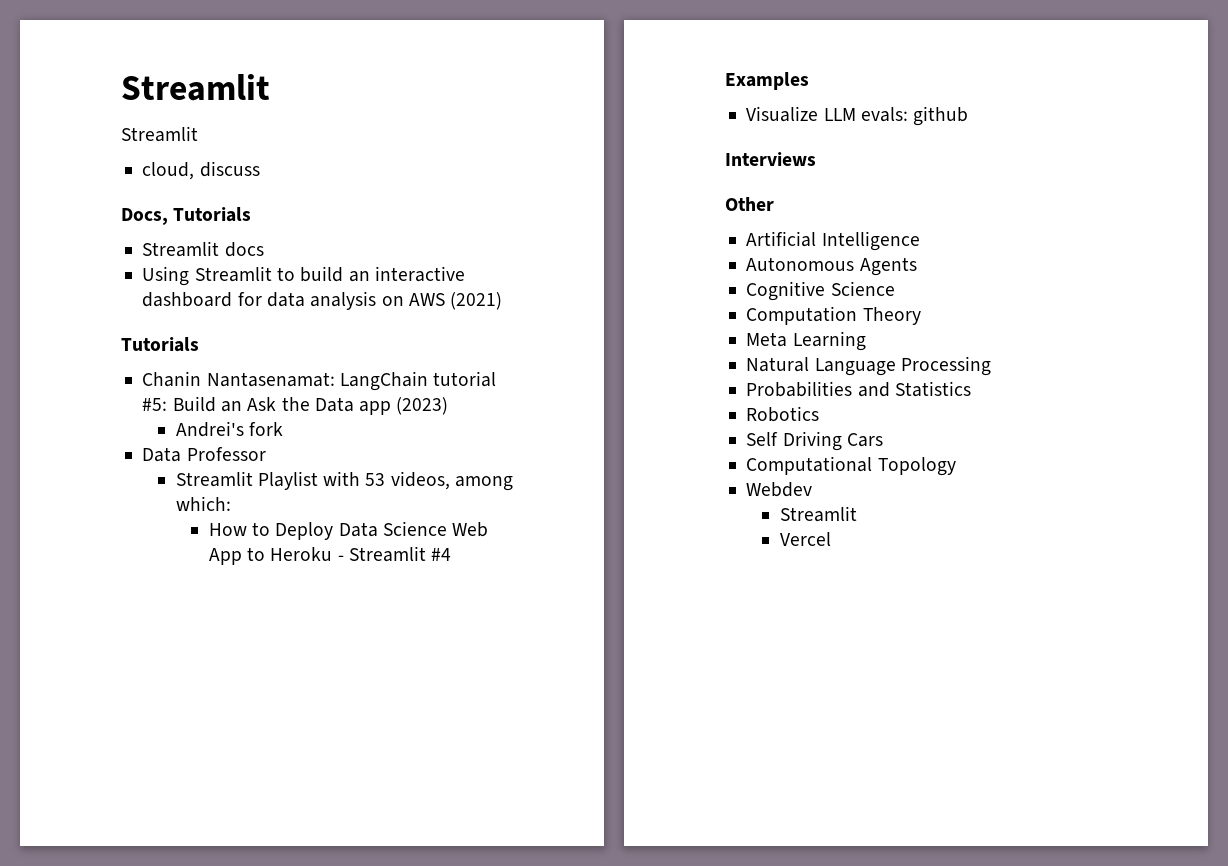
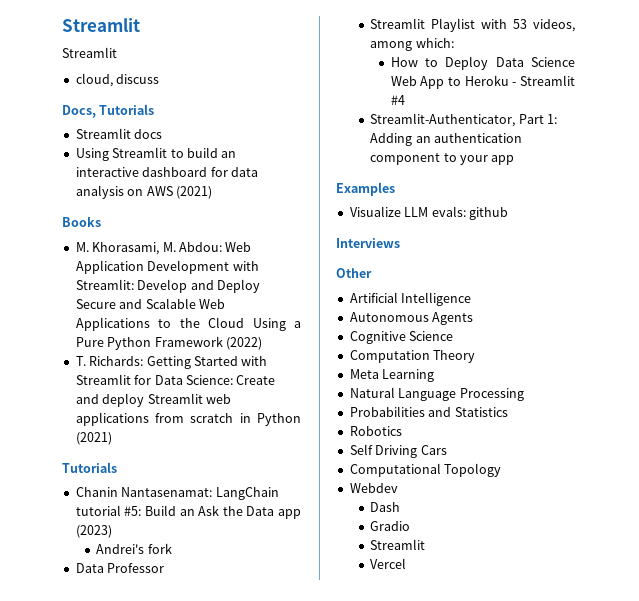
(503, 301) none -> [62,217,101,227] [75,242,252,255] [75,260,259,274] [75,279,260,293] [75,298,225,309] [75,317,301,331] [75,336,262,350] [75,356,268,369] [75,374,276,385] [75,393,231,407] [75,412,301,426] [75,432,112,445] // Books // M. Khorasami, M. Abdou: Web Application Development with Streamlit: Develop and Deploy Secure and Scalable Web Applications to the Cloud Using a Pure Python Framework (2022) // T. Richards: Getting Started with Streamlit for Data Science: Create and deploy Streamlit web applications from scratch in Python (2021)
(452, 554) none -> [370,113,557,127] [370,133,522,146] [370,153,515,165] // Streamlit-Authenticator, Part 1: Adding an authentication component to your app
(813, 489) none -> [370,502,401,512] [370,521,411,531] // Dash // Gradio

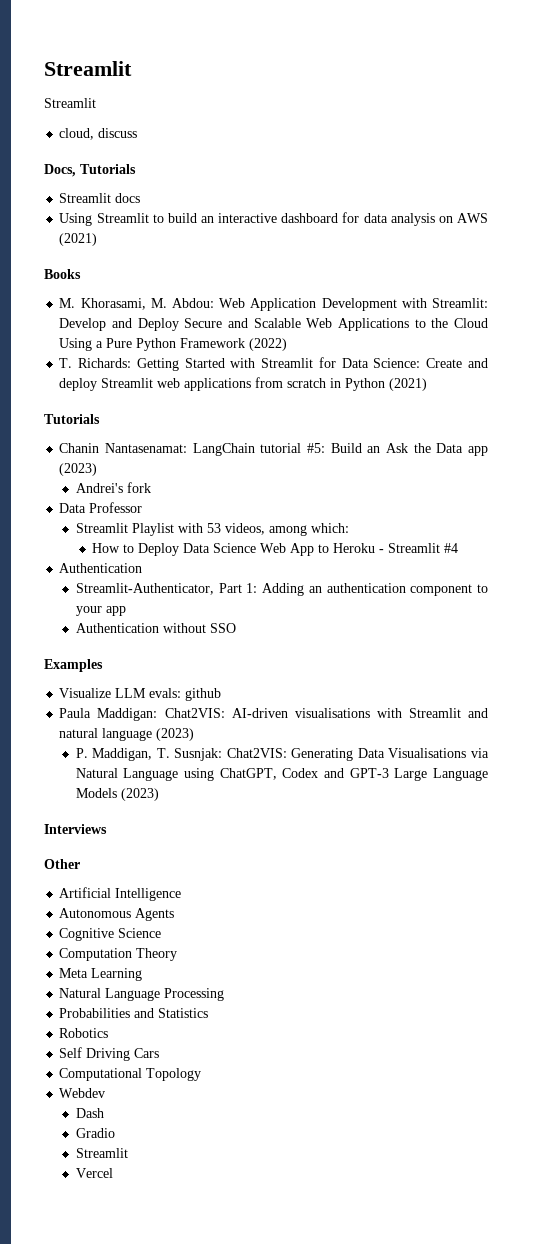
(405, 100) none -> [59,563,143,573] // Authentication
(515, 160) none -> [75,623,236,633] // Authentication without SSO
(508, 213) none -> [59,708,488,721] [59,728,195,741] [75,748,489,761] [75,768,488,781] [75,788,159,801] // Paula Maddigan: Chat2VIS: AI-driven visualisations with Streamlit and natural language (2023) // P. Maddigan, T. Susnjak: Chat2VIS: Generating Data Visualisations via Natural Language using ChatGPT, Codex and GPT-3 Large Language Models (2023)

